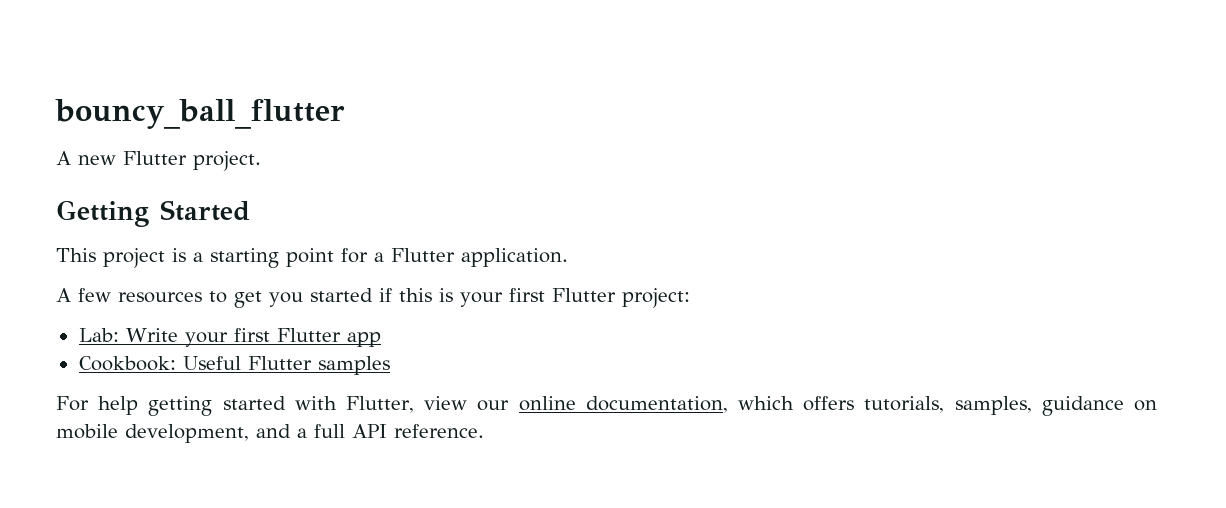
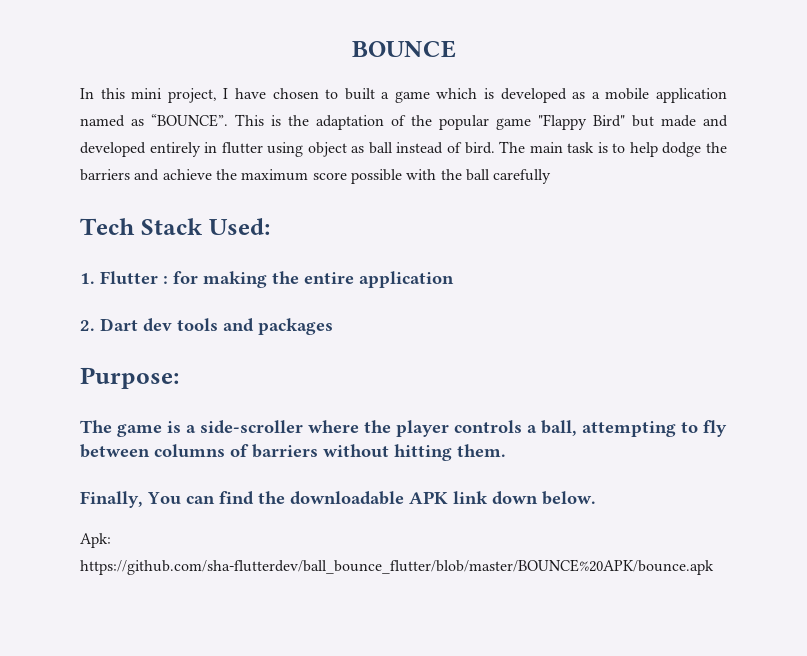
[55,99,345,129] [56,151,261,171] [56,200,250,227] [56,248,568,268] [56,288,690,308] [78,328,381,347] [78,356,390,375] [56,396,1157,416] [56,424,484,443] bouncy_ball_flutter // A new Flutter project. // Getting Started // This project is a starting point for a Flutter application. // A few resources to get you started if this is your first Flutter project: // Lab: Write your first Flutter app // Cookbook: Useful Flutter samples // For help getting started with Flutter, view our online documentation, which offers tutorials, samples, guidance on mobile development, and a full API reference. -> [351,40,456,58] [80,88,727,103] [80,114,728,130] [80,141,727,157] [80,169,552,184] [80,218,270,235] [80,271,454,288] [80,318,333,335] [80,367,179,389] [80,420,727,437] [80,444,506,461] [80,491,596,508] [80,533,111,548] [80,559,714,575] BOUNCE // In this mini project, I have chosen to built a game which is developed as a mobile application named as “BOUNCE”. This is the adaptation of the popular game "Flappy Bird" but made and developed entirely in flutter using object as ball instead of bird. The main task is to help dodge the barriers and achieve the maximum score possible with the ball carefully // Tech Stack Used: // 1. Flutter : for making the entire application // 2. Dart dev tools and packages // Purpose: // The game is a side-scroller where the player controls a ball, attempting to fly between columns of barriers without hitting them. // Finally, You can find the downloadable APK link down below. // Apk: https://github.com/sha-flutterdev/ball_bounce_flutter/blob/master/BOUNCE%20APK/bounce.apk

